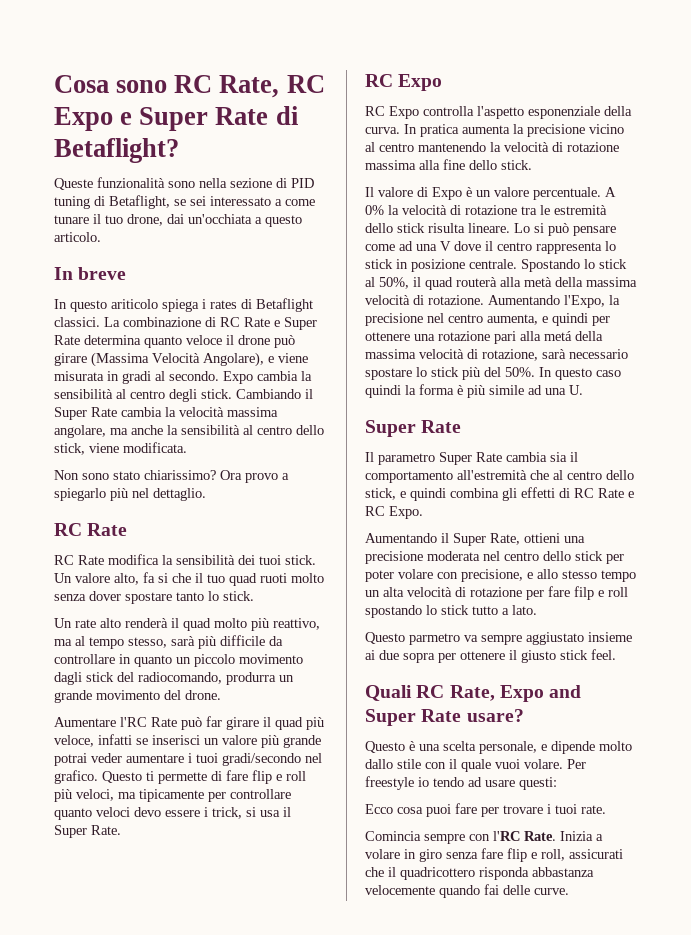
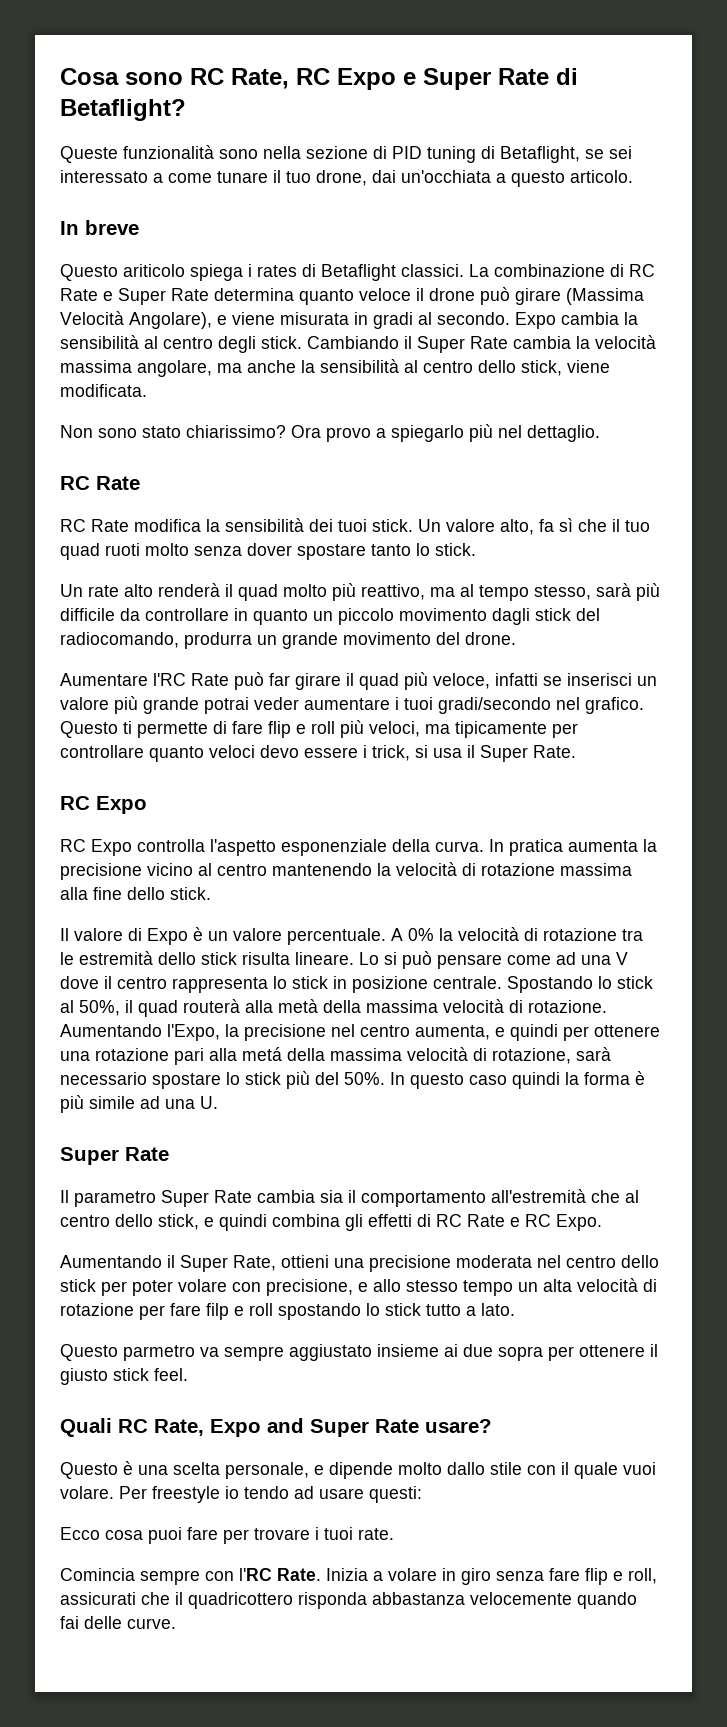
[54,299,107,312] In questo -> [60,264,118,281] Questo
[158,573,168,583] si -> [559,518,573,532] sì

